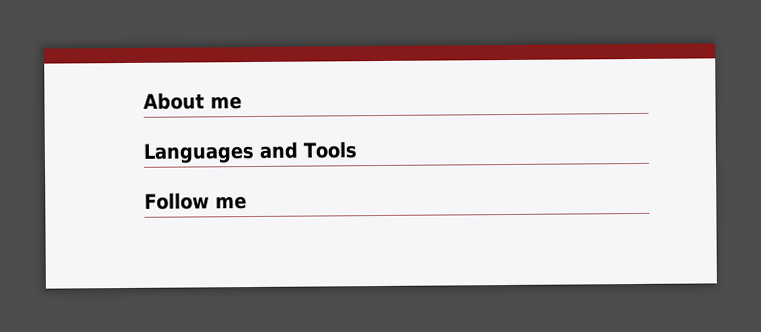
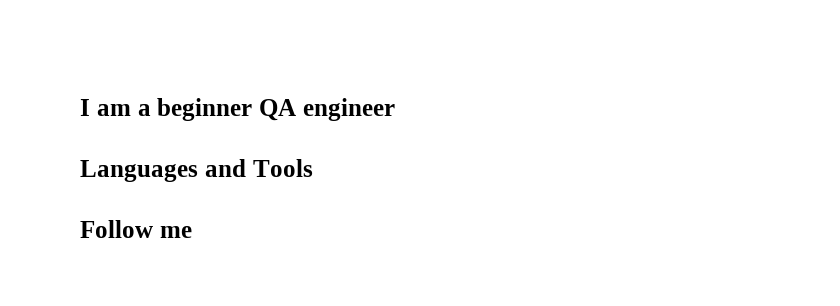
[143,92,242,110] About me -> [80,98,395,121] I am a beginner QA engineer

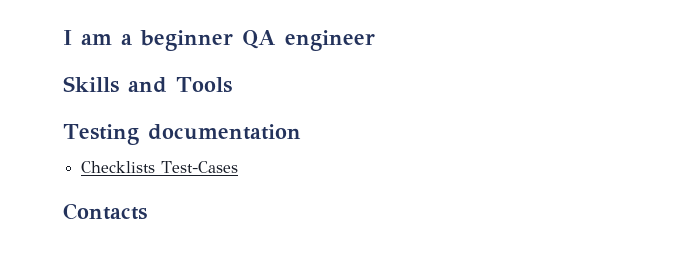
[80,160,198,182] Languages -> [63,76,119,93] Skills
[80,220,192,238] Follow me -> [63,124,301,145] [81,161,239,173] [63,203,147,220] Testing documentation // Checklists Test-Cases // Contacts

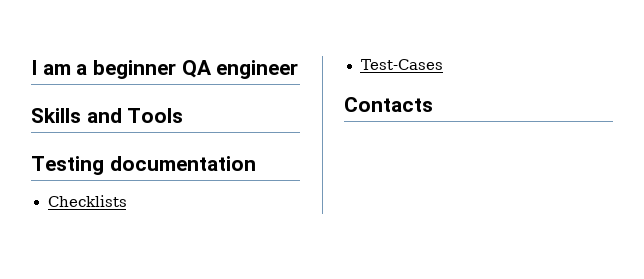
(156, 167) none -> (127, 201) //

